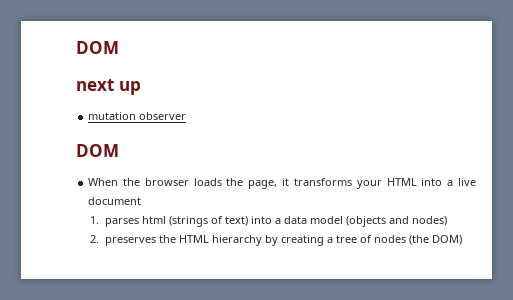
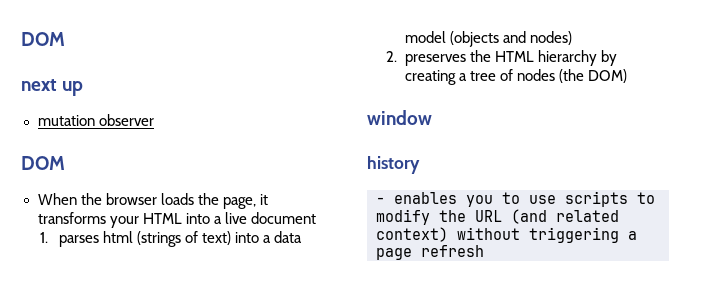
(462, 240) none -> [367,110,432,125] [367,156,420,174] [376,191,655,207] [376,209,619,225] [376,227,637,243] [376,245,484,260] // window // history // - enables you to use scripts to modify the URL (and related context) without triggering a page refresh

